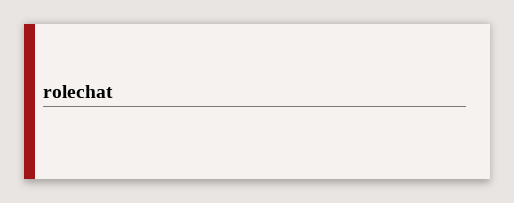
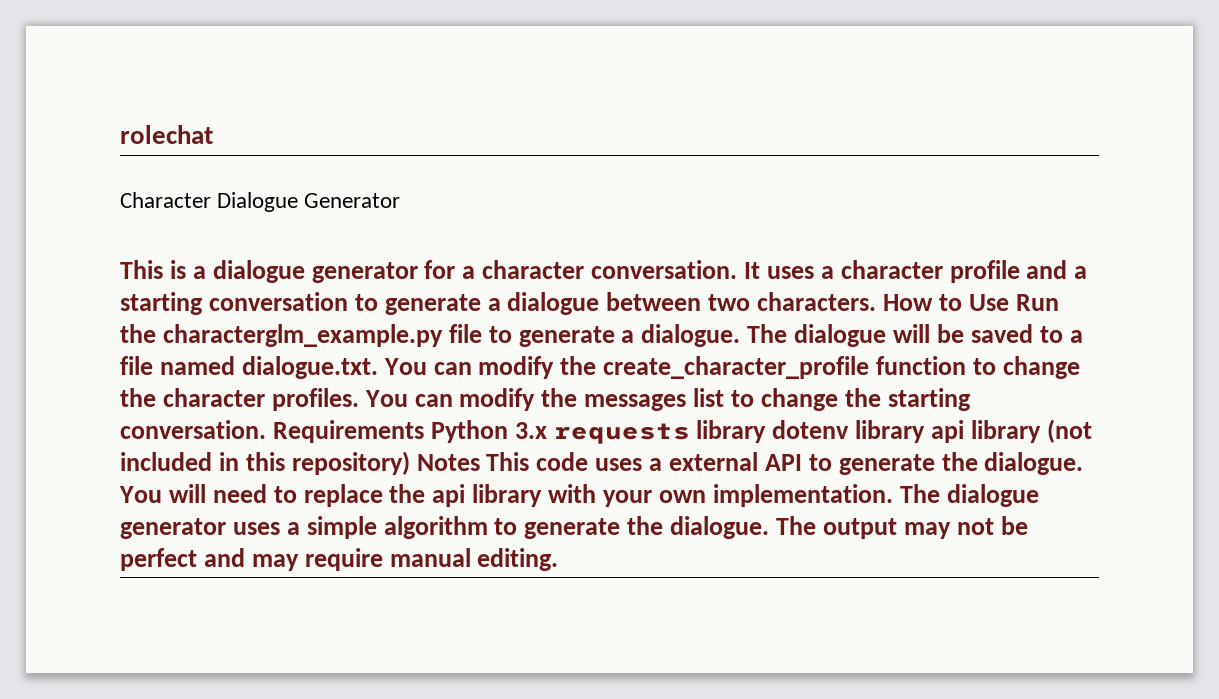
(113, 91) none -> [120,192,401,212] [120,260,1088,283] [120,292,1059,315] [120,324,1083,347] [120,356,1080,379] [120,388,971,411] [120,419,1092,444] [120,451,1084,475] [119,484,1039,507] [120,516,1028,539] [120,548,559,571] // Character Dialogue Generator // This is a dialogue generator for a character conversation. It uses a character profile and a starting conversation to generate a dialogue between two characters. How to Use Run the characterglm_example.py file to generate a dialogue. The dialogue will be saved to a file named dialogue.txt. You can modify the create_character_profile function to change the character profiles. You can modify the messages list to change the starting conversation. Requirements Python 3.x requests library dotenv library api library (not included in this repository) Notes This code uses a external API to generate the dialogue. You will need to replace the api library with your own implementation. The dialogue generator uses a simple algorithm to generate the dialogue. The output may not be perfect and may require manual editing.

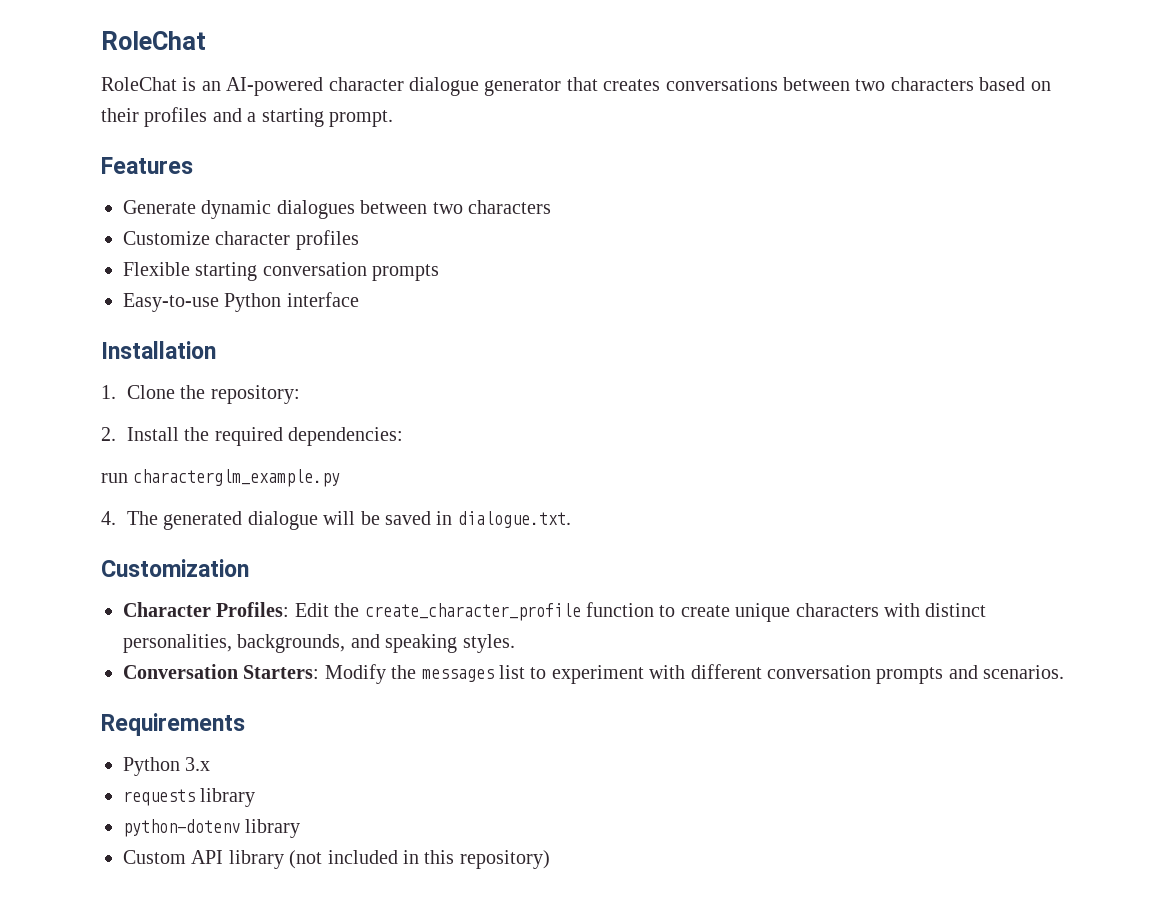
[120,125,213,144] [120,192,401,212] [120,260,1088,283] [120,292,1059,315] [120,324,1083,347] [120,356,1080,379] [120,388,971,411] [120,420,266,439] rolechat // Character Dialogue Generator // This is a dialogue generator for a character conversation. It uses a character profile and a starting conversation to generate a dialogue between two characters. How to Use Run the characterglm_example.py file to generate a dialogue. The dialogue will be saved to a file named dialogue.txt. You can modify the create_character_profile function to change the character profiles. You can modify the messages list to change the starting conversation. -> [101,31,206,50] [101,77,1051,96] [101,107,393,127] [101,157,193,174] [123,200,551,219] [123,230,359,250] [123,262,440,281] [123,292,359,312] [101,341,216,359] [101,385,300,404] [101,427,404,446] [101,469,341,487] [101,511,571,530] [101,559,249,577] [123,602,987,622] [123,634,515,653] [123,664,1065,684] RoleChat // RoleChat is an AI-powered character dialogue generator that creates conversations between two characters based on their profiles and a starting prompt. // Features // Generate dynamic dialogues between two characters // Customize character profiles // Flexible starting conversation prompts // Easy-to-use Python interface // Installation // 1. Clone the repository: // 2. Install the required dependencies: // run characterglm_example.py // 4. The generated dialogue will be saved in dialogue.txt. // Customization // Character Profiles: Edit the create_character_profile function to create unique characters with distinct personalities, backgrounds, and speaking styles. // Conversation Starters: Modify the messages list to experiment with different conversation prompts and scenarios. //
(424, 431) none -> (245, 724) //
(547, 430) none -> (211, 764) //
[772,420,965,443] dotenv library api -> [123,819,301,838] [123,850,224,864] // python-dotenv library // Custom API
[416,452,1084,475] [119,484,1039,507] [120,516,1028,539] [120,548,559,571] Notes This code uses a external API to generate the dialogue. You will need to replace the api library with your own implementation. The dialogue generator uses a simple algorithm to generate the dialogue. The output may not be perfect and may require manual editing. -> (550, 859) none

